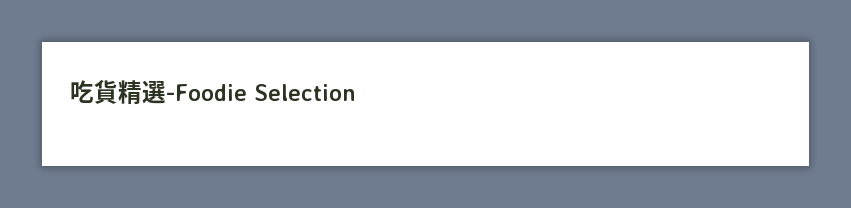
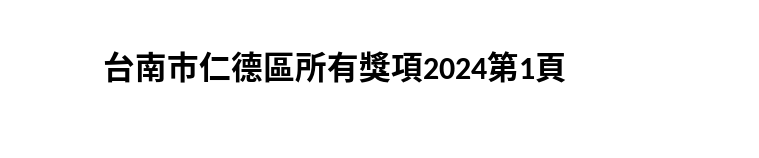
[70,80,355,105] 吃貨精選-Foodie Selection -> [103,51,567,83] 台南市仁德區所有獎項2024第1頁

